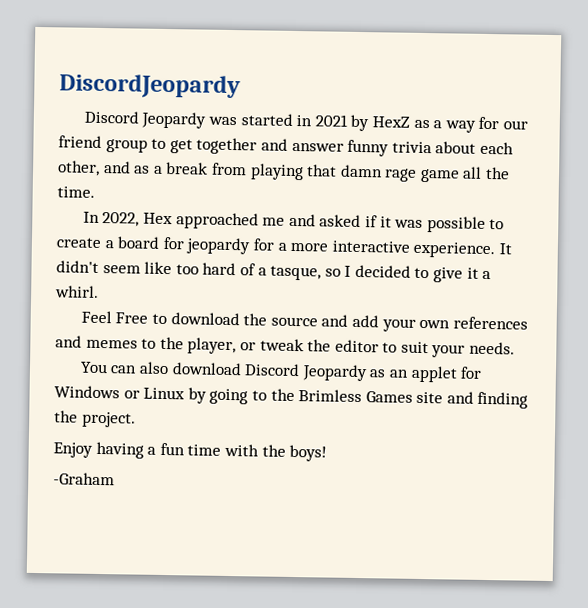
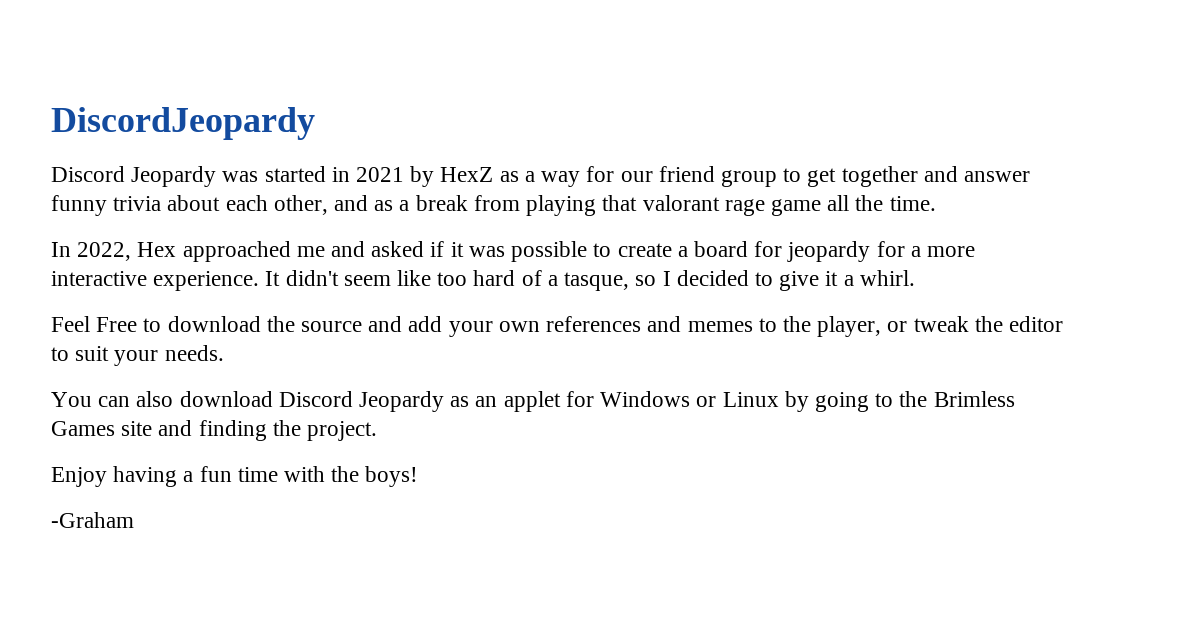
[339,164,383,178] damn -> [642,195,720,211] valorant

